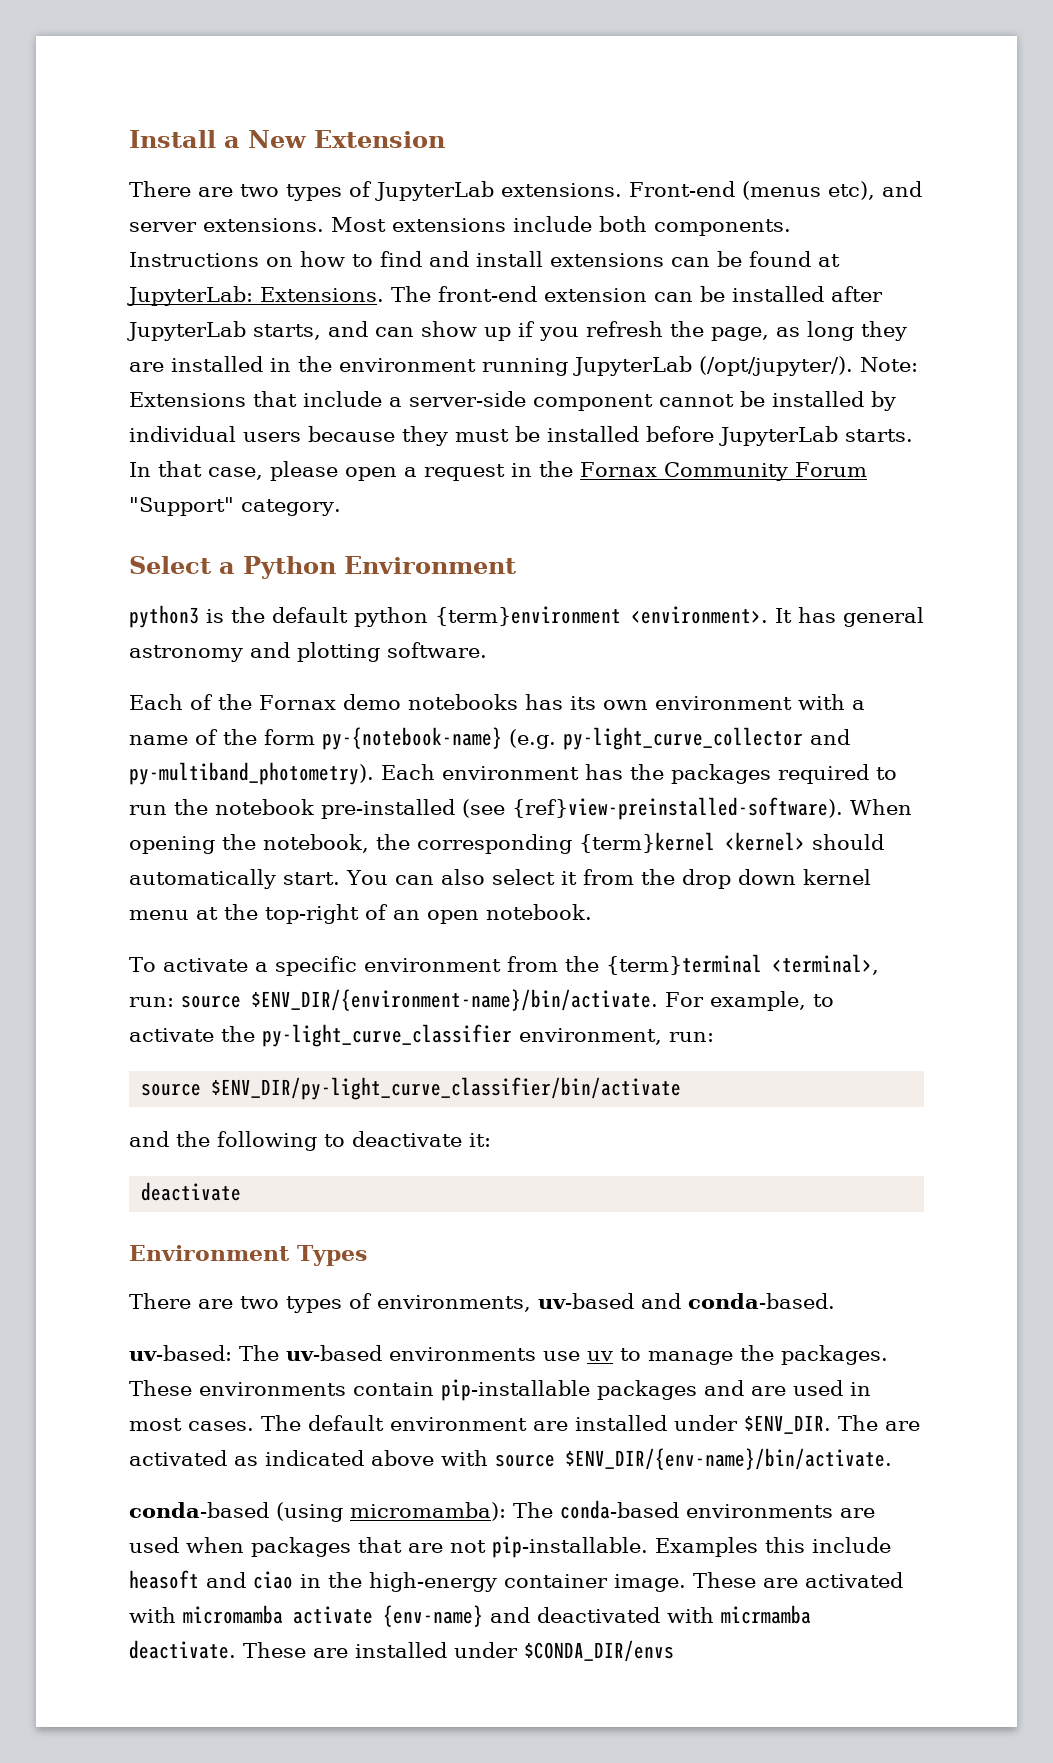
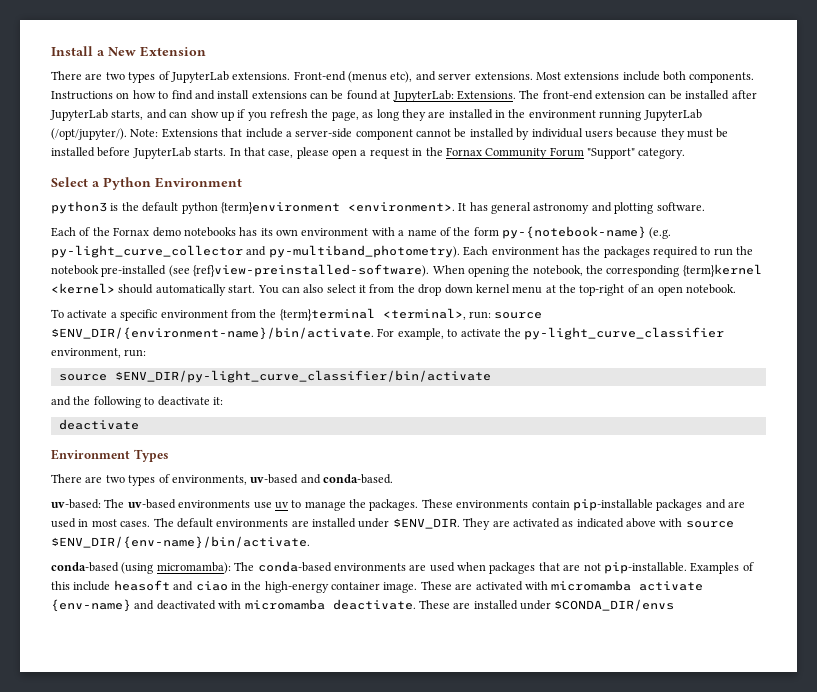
[390,1417,527,1431] environment -> [216,519,289,527] environments
[838,1415,878,1431] The -> [463,518,491,530] They
(758, 1547) none -> [742,562,754,571] of
[721,1605,811,1624] micrmamba -> [244,599,325,610] micromamba

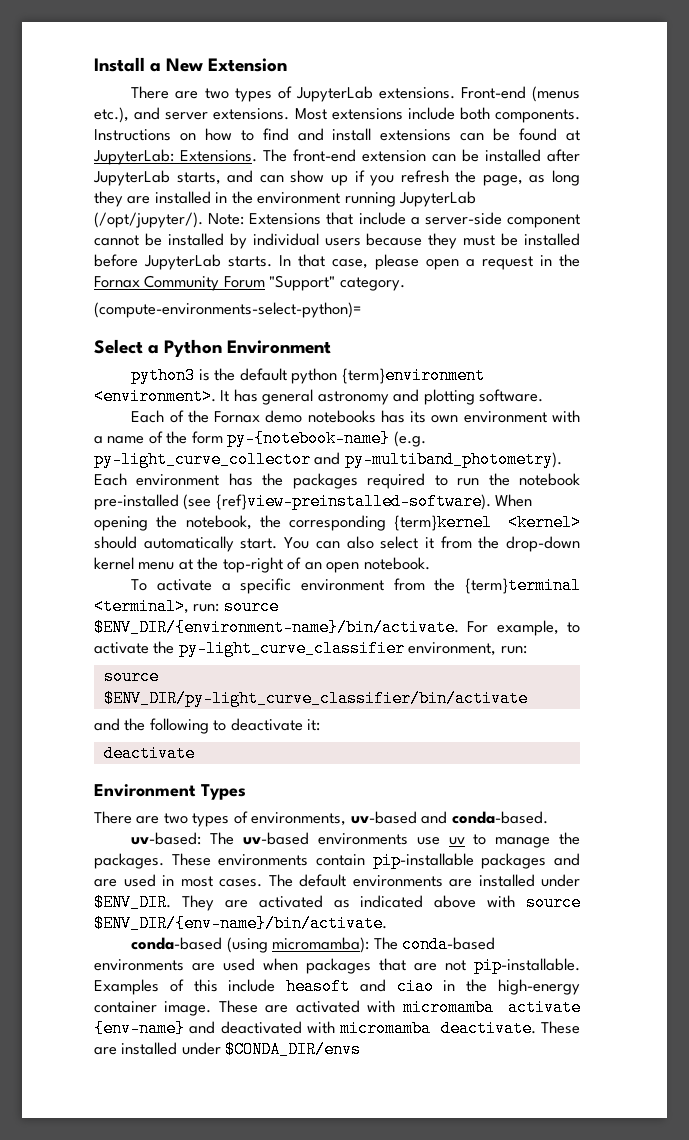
[390,71,413,83] etc), -> [94,107,129,123] etc.),
(686, 153) none -> [94,302,361,318] // (compute-environments-select-python)=
[418,284,473,296] drop down -> [505,536,580,552] drop-down

